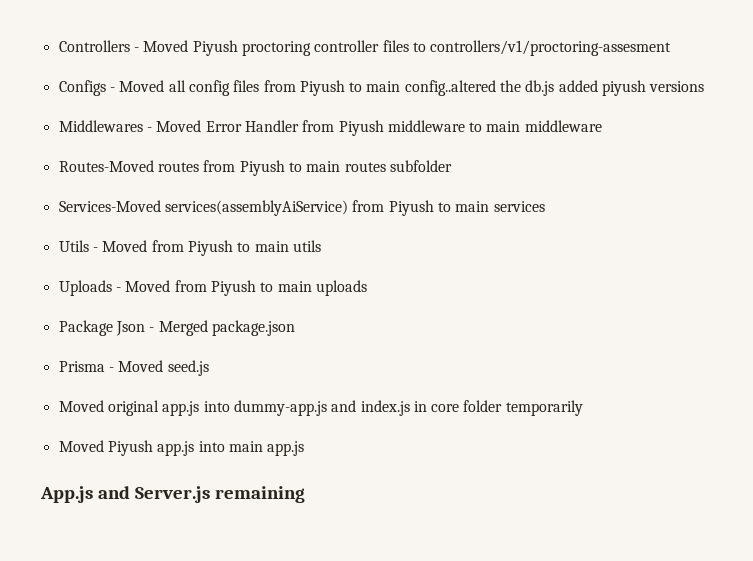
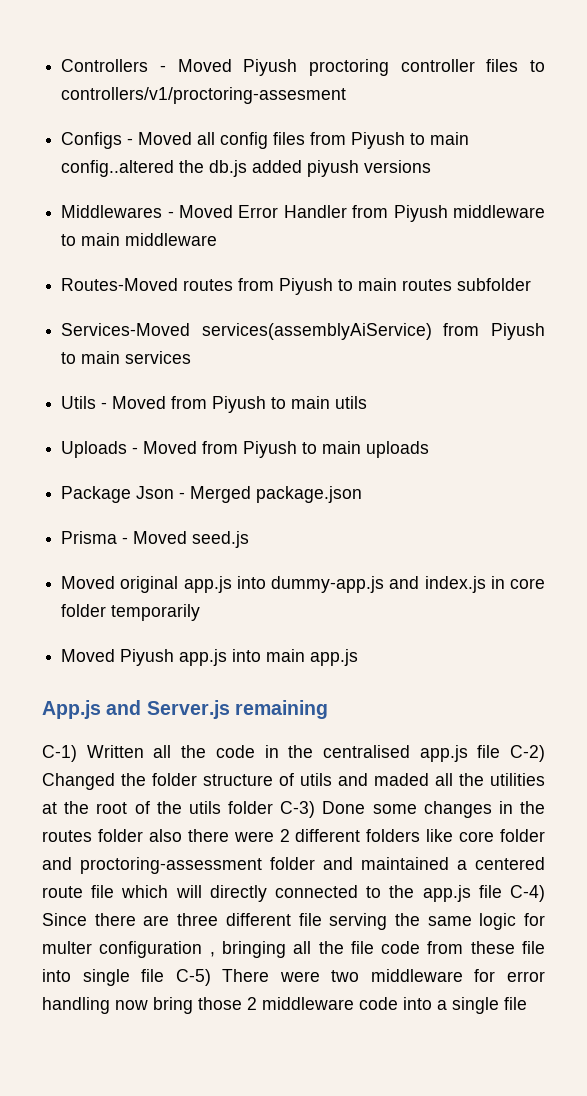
(305, 494) none -> [42,745,545,762] [42,773,545,790] [42,801,545,818] [42,829,545,842] [42,857,545,874] [42,885,545,902] [42,913,545,930] [42,941,546,958] [42,969,545,986] [42,997,527,1014] // C-1) Written all the code in the centralised app.js file C-2) Changed the folder structure of utils and maded all the utilities at the root of the utils folder C-3) Done some changes in the routes folder also there were 2 different folders like core folder and proctoring-assessment folder and maintained a centered route file which will directly connected to the app.js file C-4) Since there are three different file serving the same logic for multer configuration , bringing all the file code from these file into single file C-5) There were two middleware for error handling now bring those 2 middleware code into a single file

